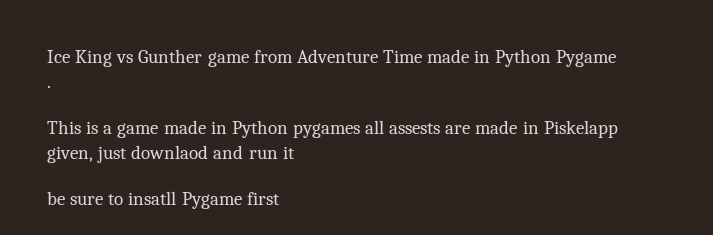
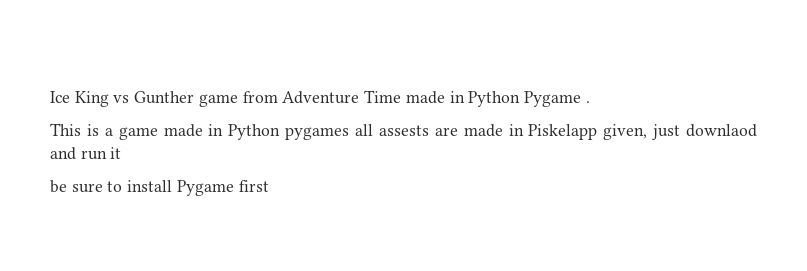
[128,191,177,205] insatll -> [127,180,173,192] install

